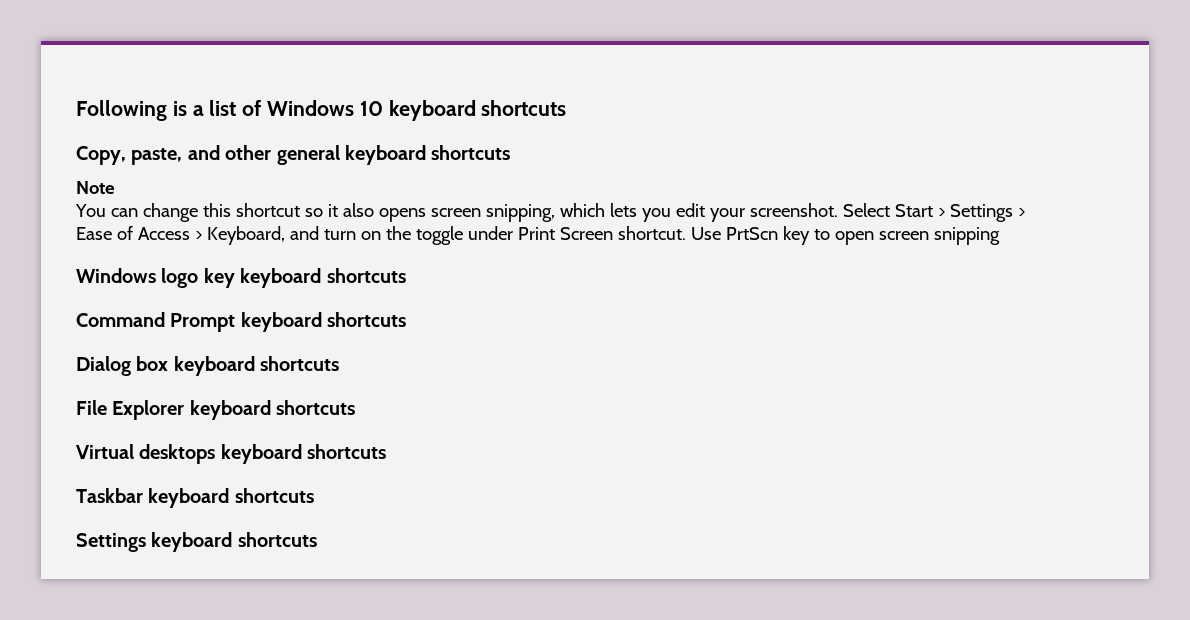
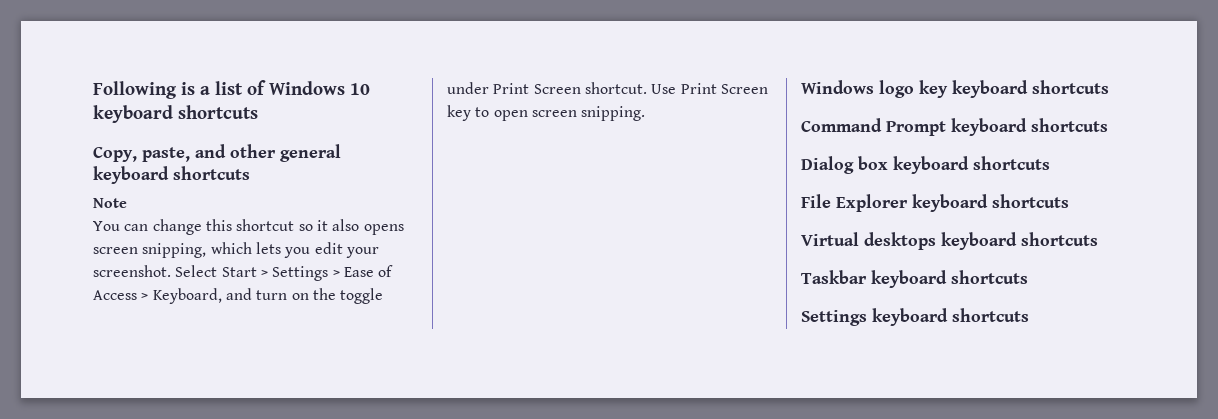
[725,227,778,240] PrtScn -> [680,83,768,94] Print Screen
[933,227,1000,245] snipping -> [581,106,646,121] snipping.

